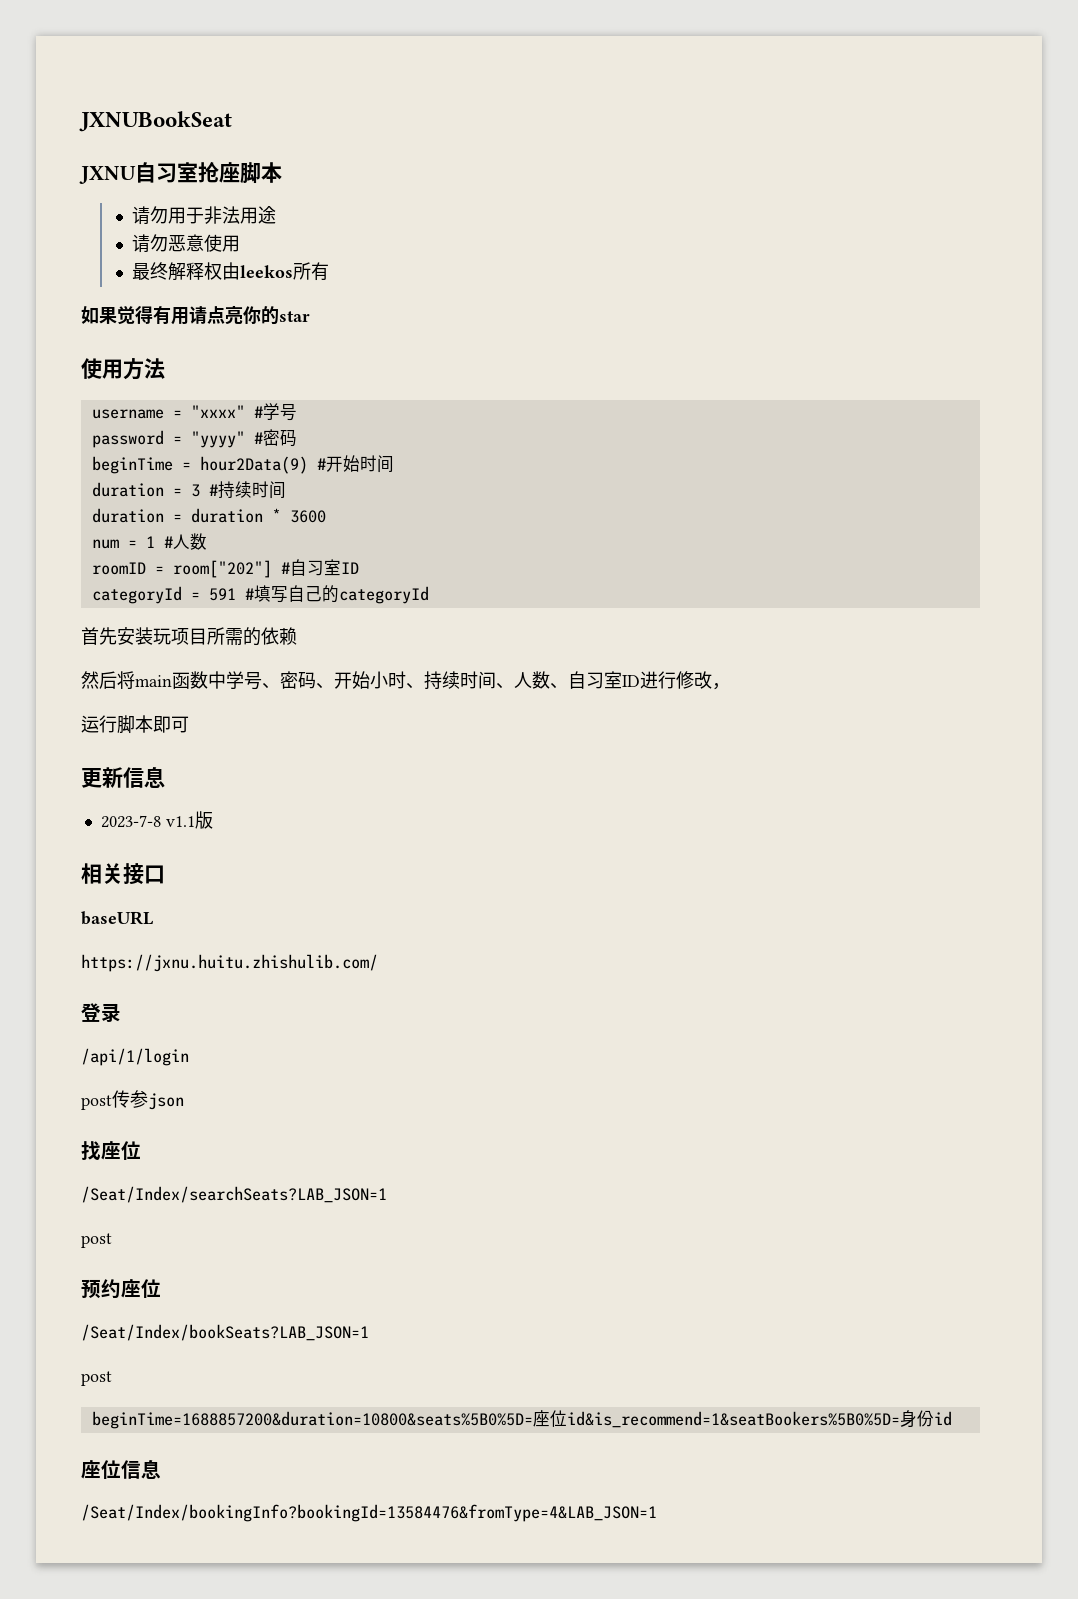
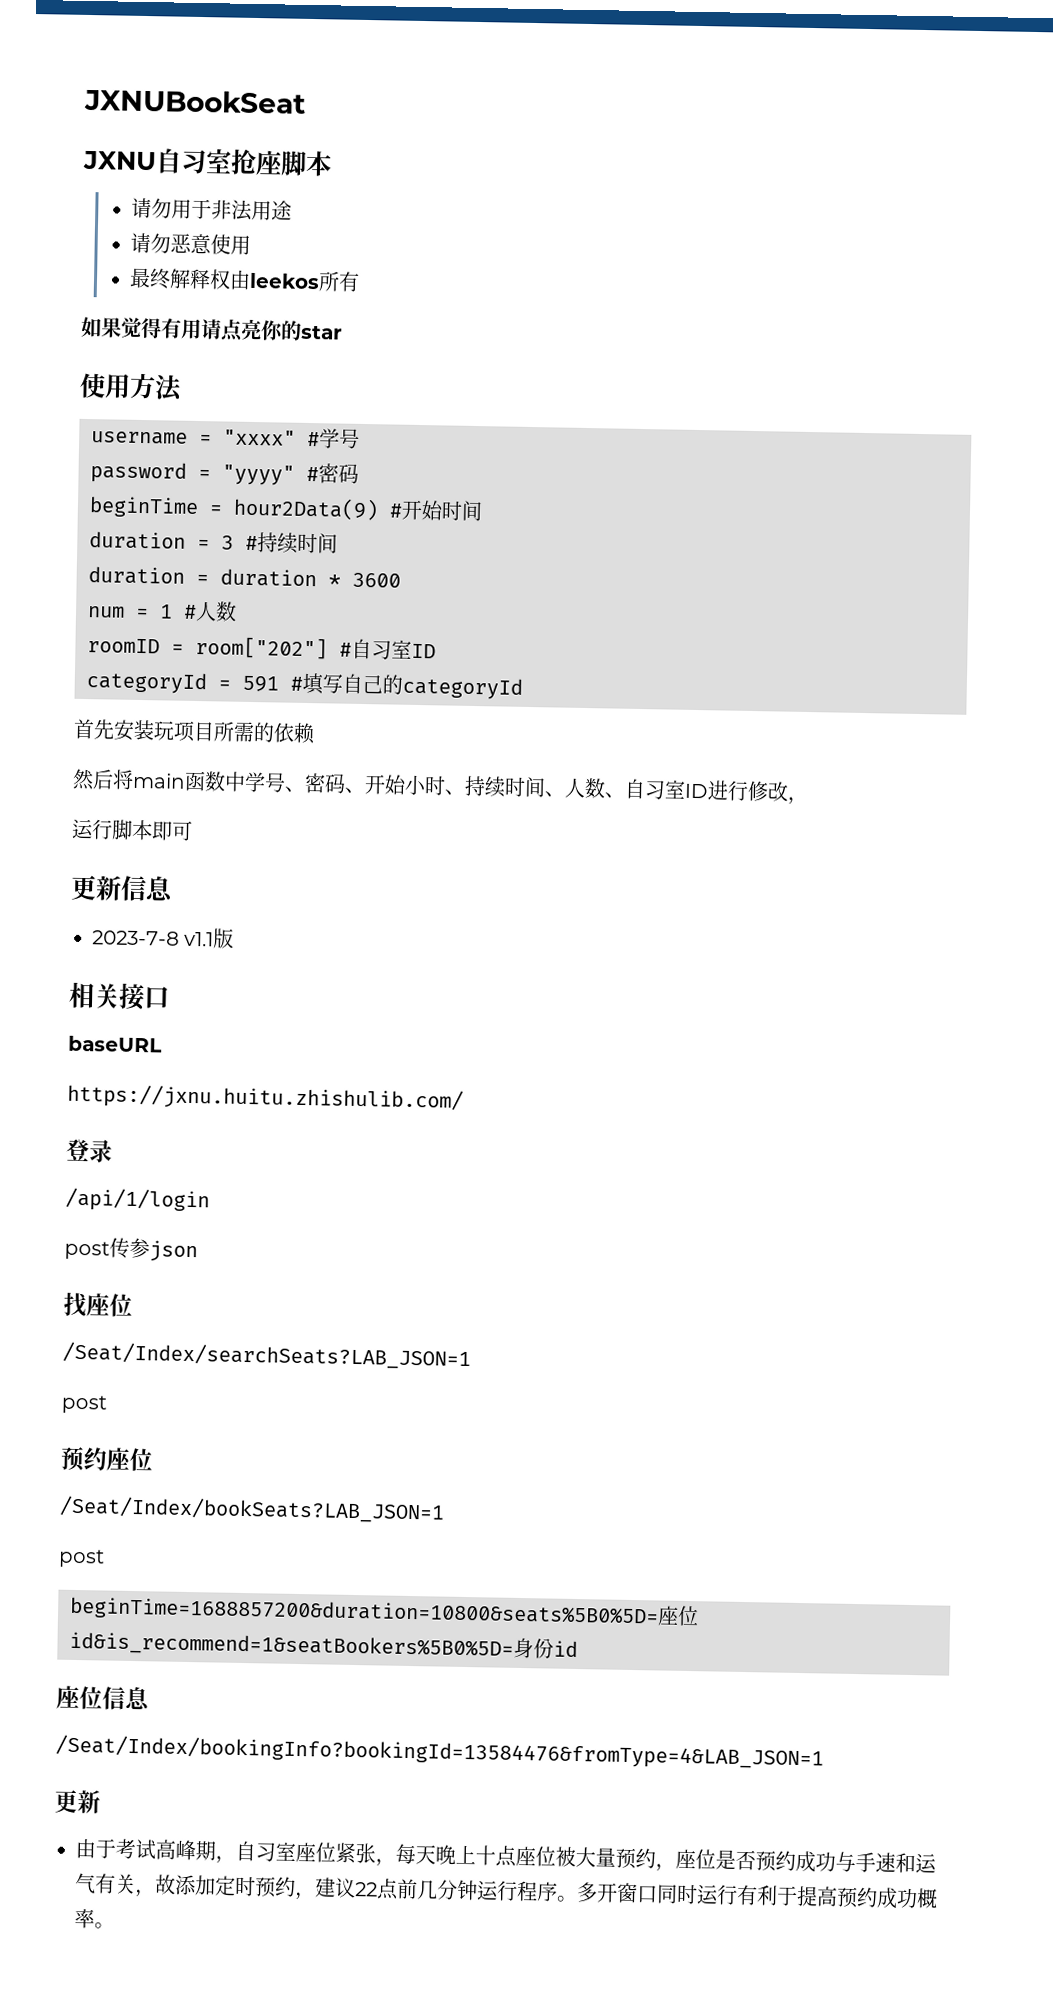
(657, 1513) none -> [54,1789,101,1814] [75,1838,937,1874] [75,1873,938,1909] [74,1908,115,1929] // 更新 // 由于考试高峰期，自习室座位紧张，每天晚上十点座位被大量预约，座位是否预约成功与手速和运气有关，故添加定时预约，建议22点前几分钟运行程序。多开窗口同时运行有利于提高预约成功概率。

